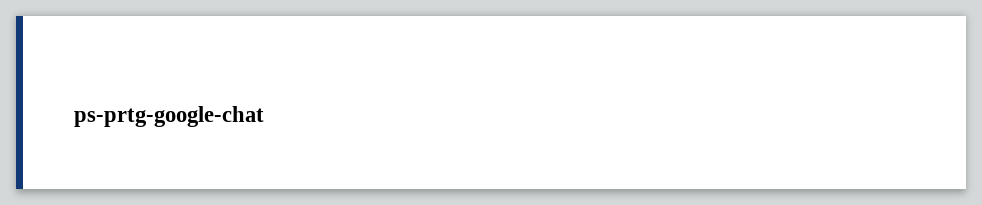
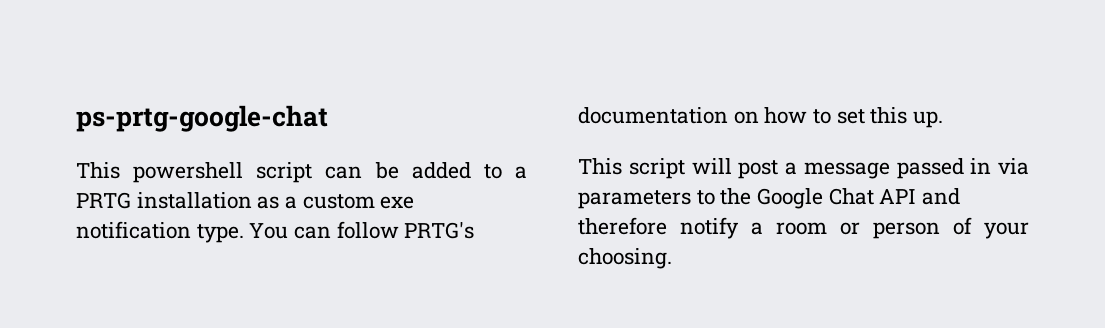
(264, 116) none -> [76,162,528,183] [76,192,415,209] [76,221,475,243] [578,107,944,128] [578,158,1029,179] [578,188,961,209] [578,217,1029,239] [578,248,672,269] // This powershell script can be added to a PRTG installation as a custom exe notification type. You can follow PRTG's documentation on how to set this up. // This script will post a message passed in via parameters to the Google Chat API and therefore notify a room or person of your choosing.

